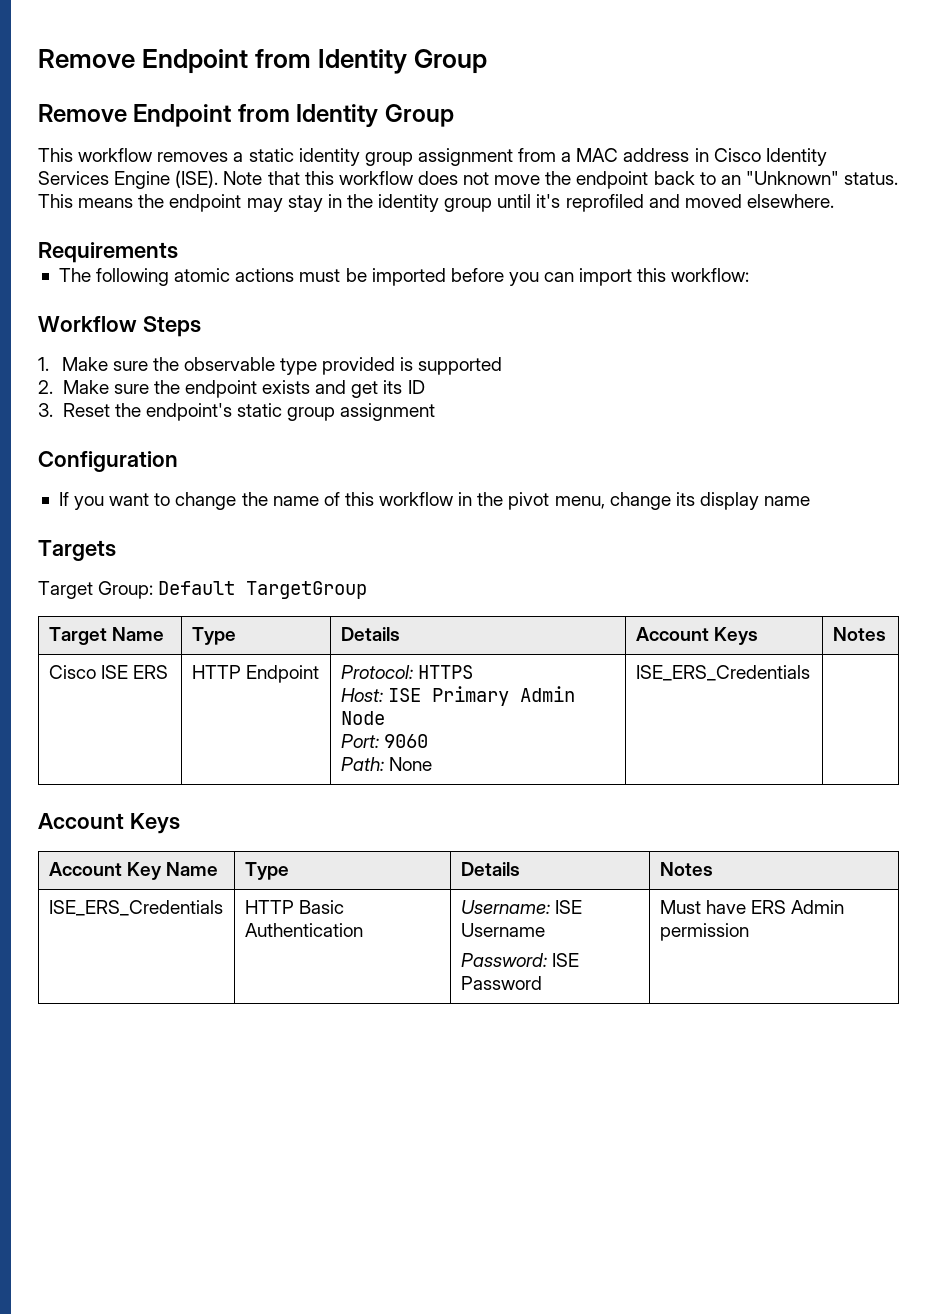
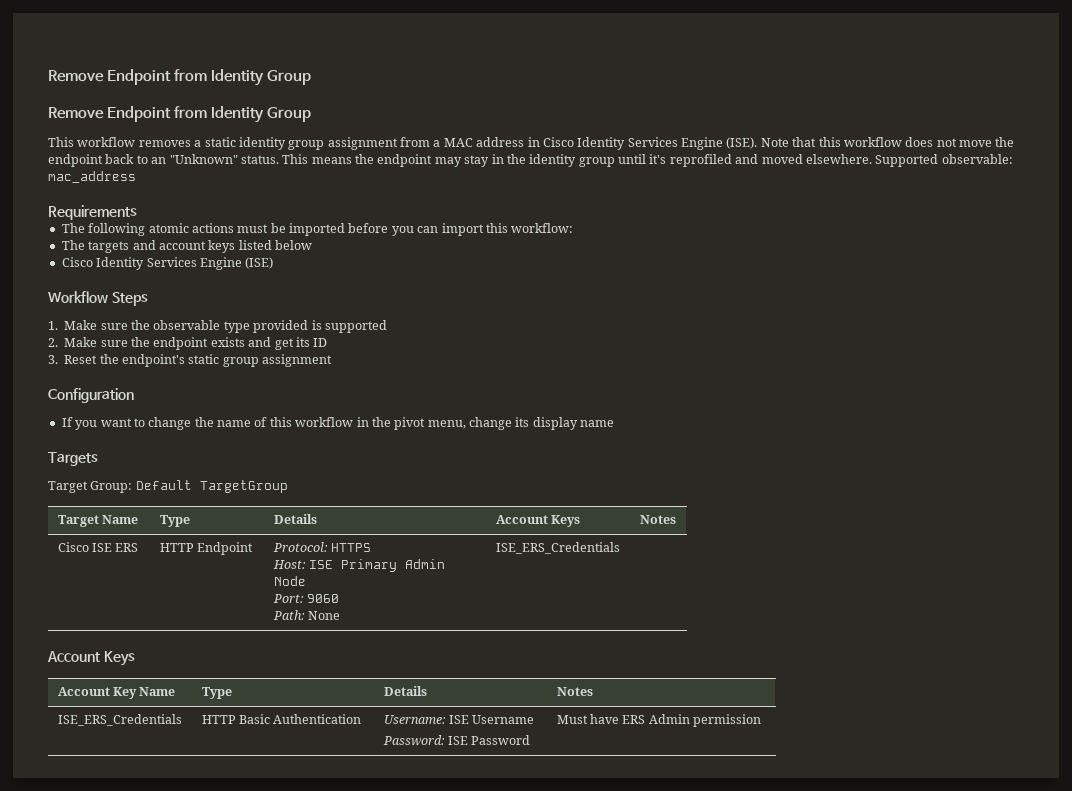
(834, 201) none -> [875,154,1013,167] [48,171,136,183] Supported observable: mac_address
(750, 275) none -> [61,240,312,253] [61,257,274,270] // The targets and account keys listed below // Cisco Identity Services Engine (ISE)

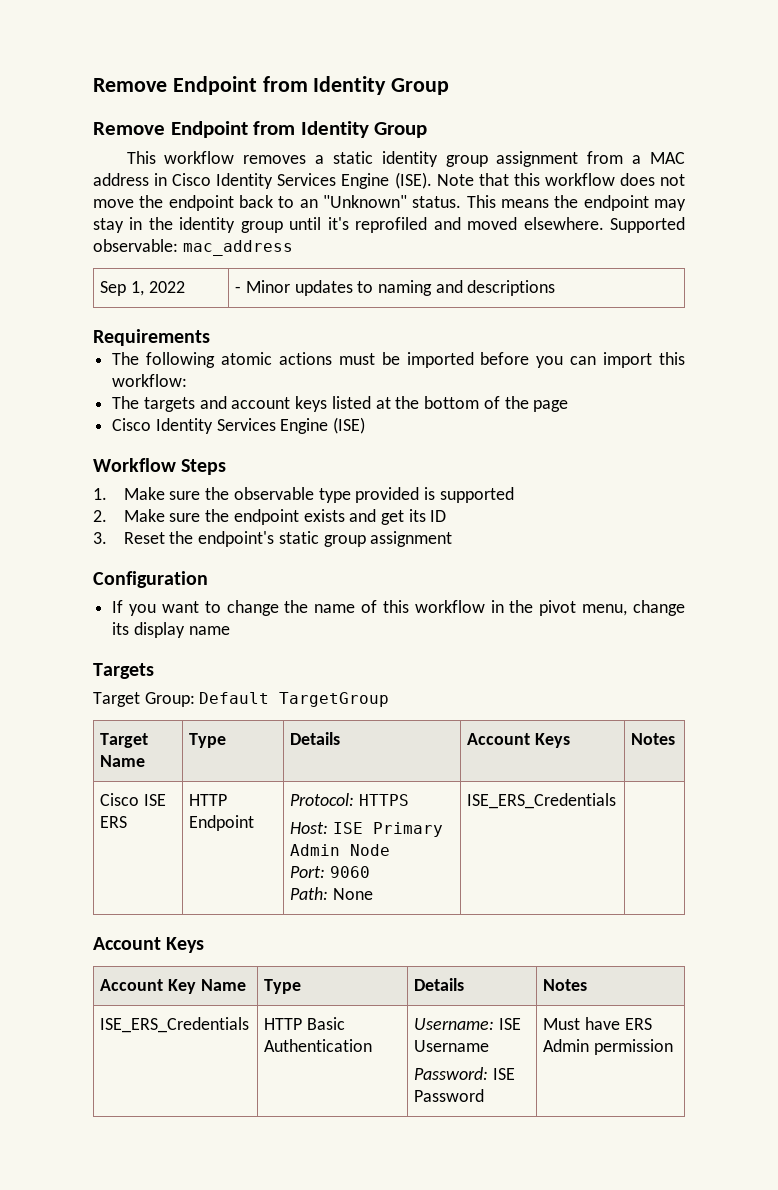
(136, 177) none -> [100,281,185,296] [235,280,556,296] // Sep 1, 2022 | - Minor updates to naming and descriptions
[275,240,312,250] below -> [375,396,569,412] at the bottom of the page

